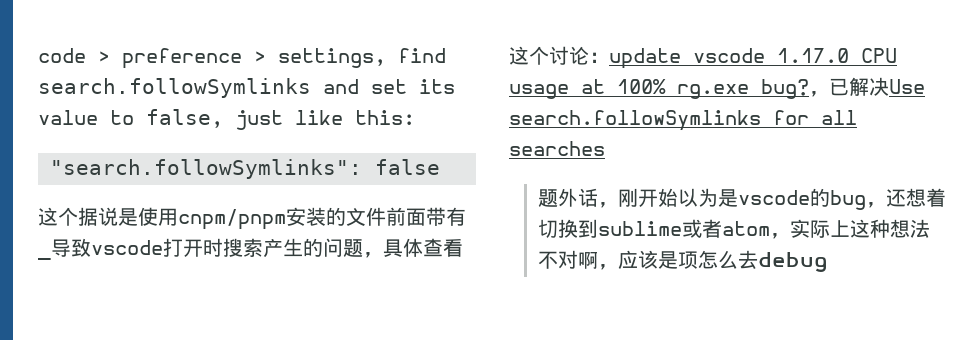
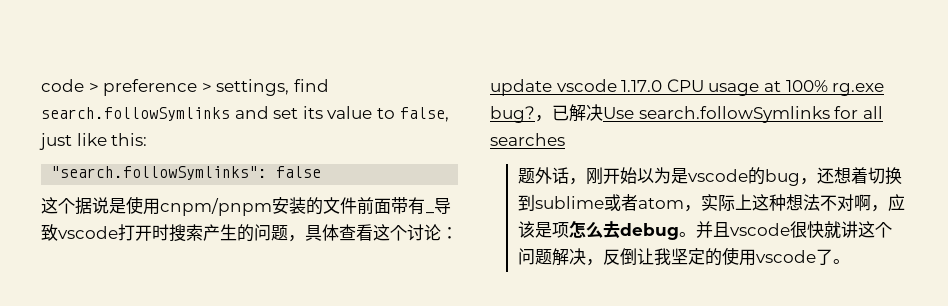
(829, 262) none -> [678,221,892,238] [517,247,850,266] 。并且vscode很快就讲这个问题解决，反倒让我坚定的使用vscode了。

